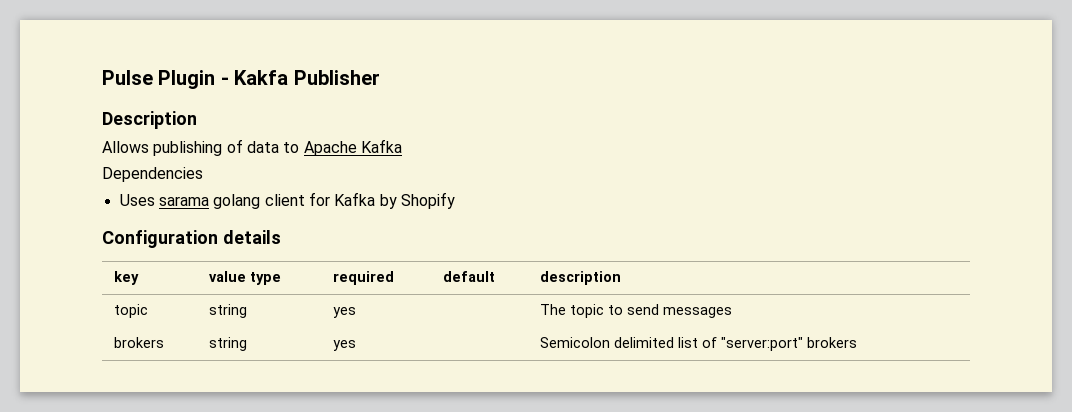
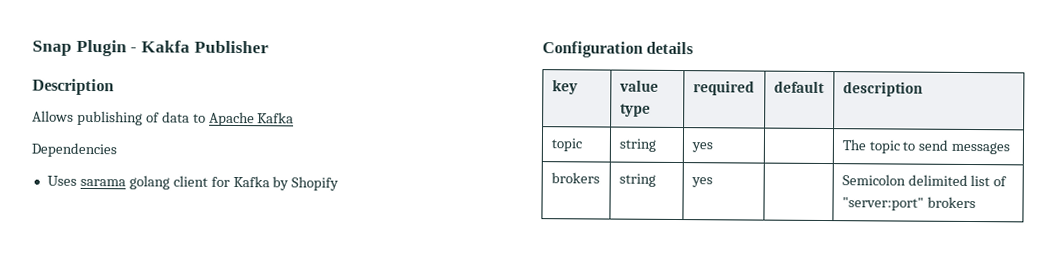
[102,70,153,85] Pulse -> [32,40,72,56] Snap

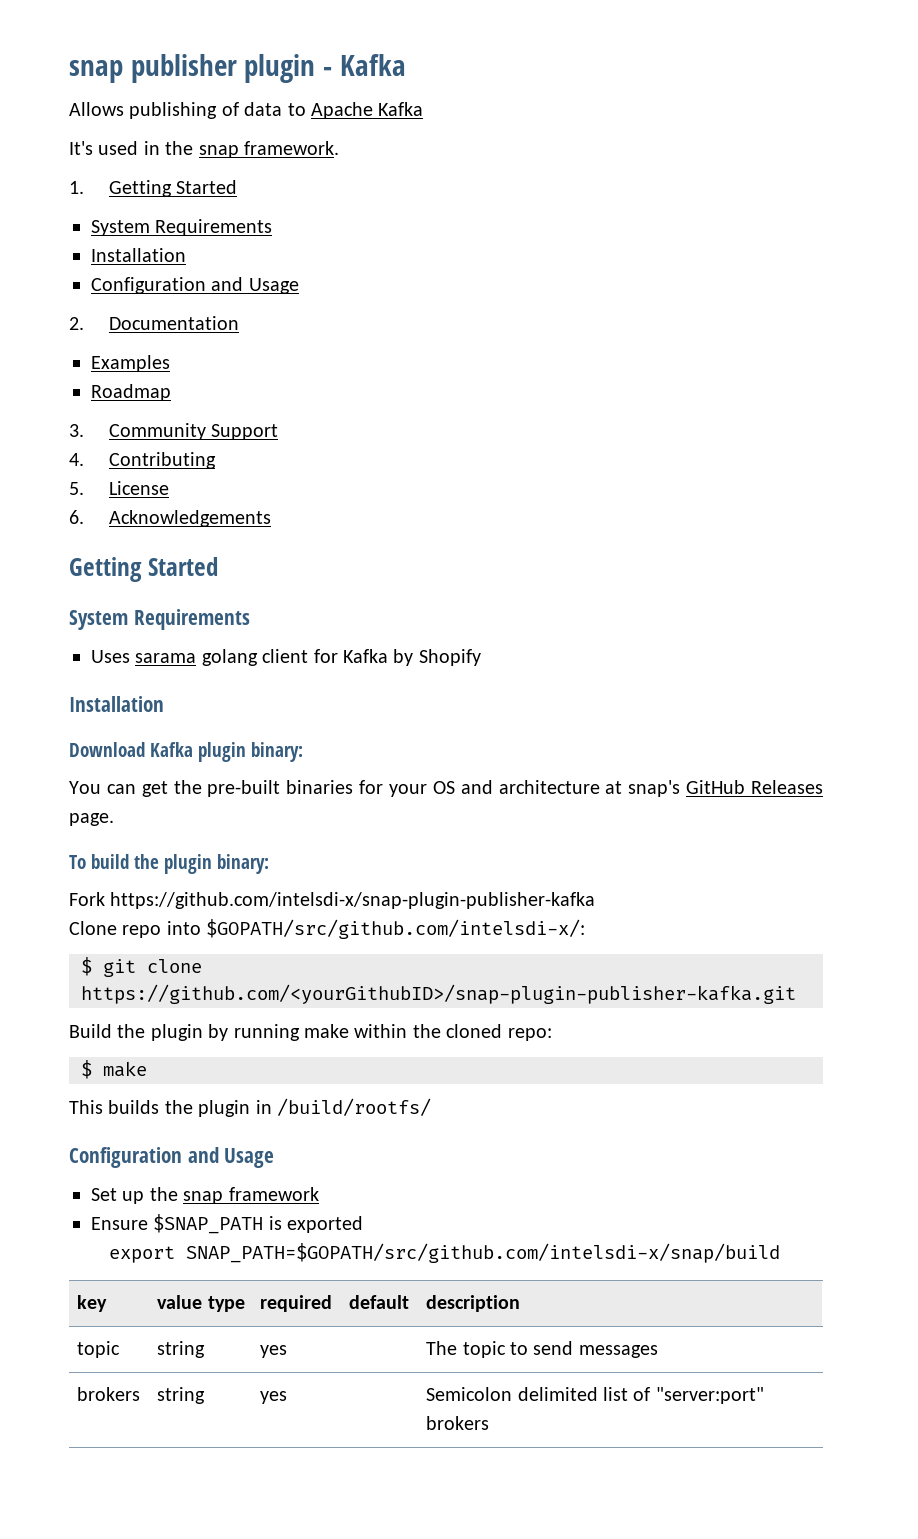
[32,39,269,57] [32,78,114,96] Snap Plugin - Kakfa Publisher // Description -> [69,54,406,83] snap publisher plugin - Kafka
[31,142,117,158] Dependencies -> [69,141,339,158] [69,180,238,197] [91,219,273,236] [91,248,186,262] [91,277,299,294] [69,316,239,330] [91,355,170,372] [91,384,171,401] [69,423,279,440] [69,452,216,469] [69,481,169,495] [69,510,271,527] [69,557,218,582] [69,609,250,630] It's used in the snap framework. // 1. Getting Started // System Requirements // Installation // Configuration and Usage // 2. Documentation // Examples // Roadmap // 3. Community Support // 4. Contributing // 5. License // 6. Acknowledgements // Getting Started // System Requirements
[542,41,695,58] Configuration details -> [69,696,164,712] [69,742,303,762] [69,780,823,797] [69,813,114,826] [69,854,269,874] [69,892,596,909] [69,919,586,939] [81,957,202,977] [81,984,796,1004] [69,1024,552,1041] [81,1060,147,1079] [69,1098,431,1117] [69,1147,275,1168] [91,1187,319,1204] [91,1214,364,1234] [108,1243,780,1263] Installation // Download Kafka plugin binary: // You can get the pre-built binaries for your OS and architecture at snap's GitHub Releases page. // To build the plugin binary: // Fork https://github.com/intelsdi-x/snap-plugin-publisher-kafka // Clone repo into $GOPATH/src/github.com/intelsdi-x/: // $ git clone https://github.com/<yourGithubID>/snap-plugin-publisher-kafka.git // Build the plugin by running make within the cloned repo: // $ make // This builds the plugin in /build/rootfs/ // Configuration and Usage // Set up the snap framework // Ensure $SNAP_PATH is exported // export SNAP_PATH=$GOPATH/src/github.com/intelsdi-x/snap/build

